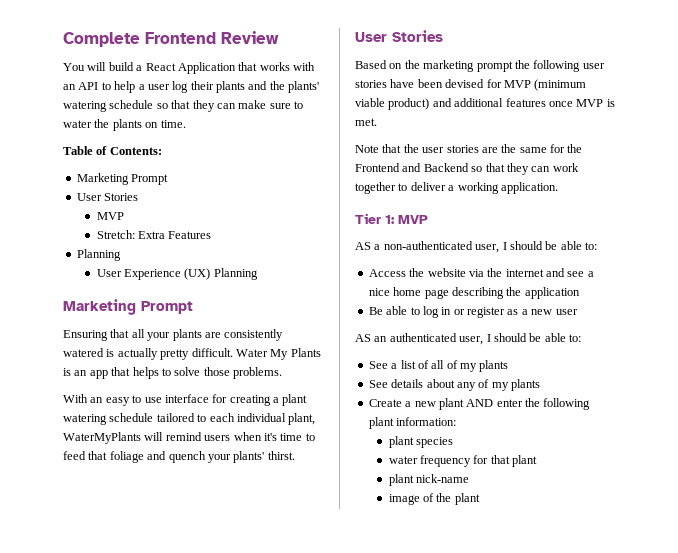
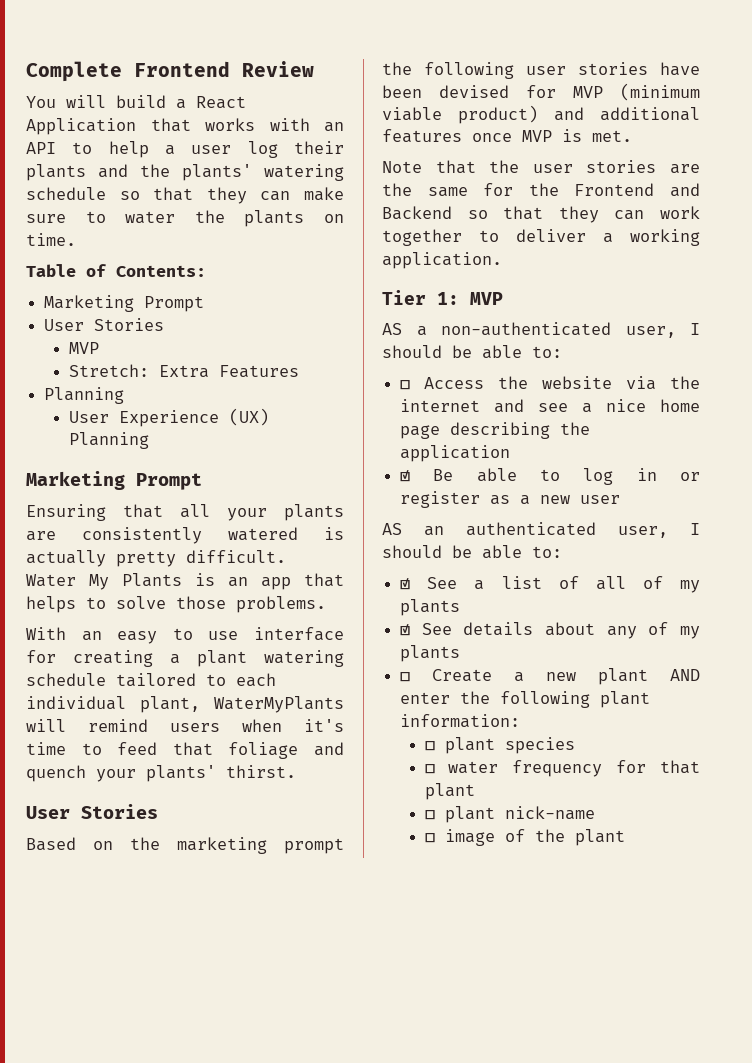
(597, 246) none -> [400,380,411,390] ☐
(580, 293) none -> [400,470,411,482] ☑
(581, 338) none -> [400,578,411,590] ☑
(509, 366) none -> [400,624,411,636] ☑
(540, 385) none -> [400,672,411,682] ☐
(457, 421) none -> [424,741,435,751] ☐
(453, 442) none -> [424,764,435,774] ☐
(538, 461) none -> [424,810,435,820] ☐
(469, 478) none -> [424,833,435,843] ☐

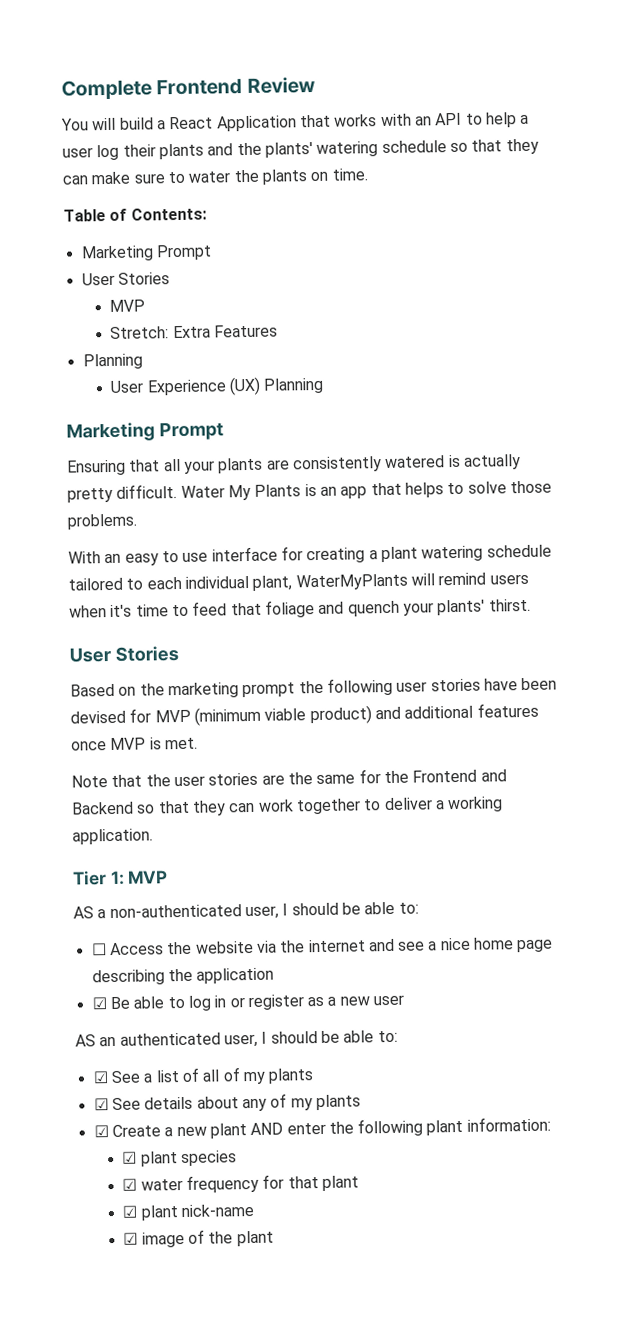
[400,672,411,682] ☐ -> [93,1125,109,1138] ☑
[424,741,435,751] ☐ -> [122,1151,138,1164] ☑
[424,764,435,774] ☐ -> [122,1178,138,1191] ☑
[424,810,435,820] ☐ -> [122,1205,138,1218] ☑
[424,833,435,843] ☐ -> [123,1232,139,1245] ☑

